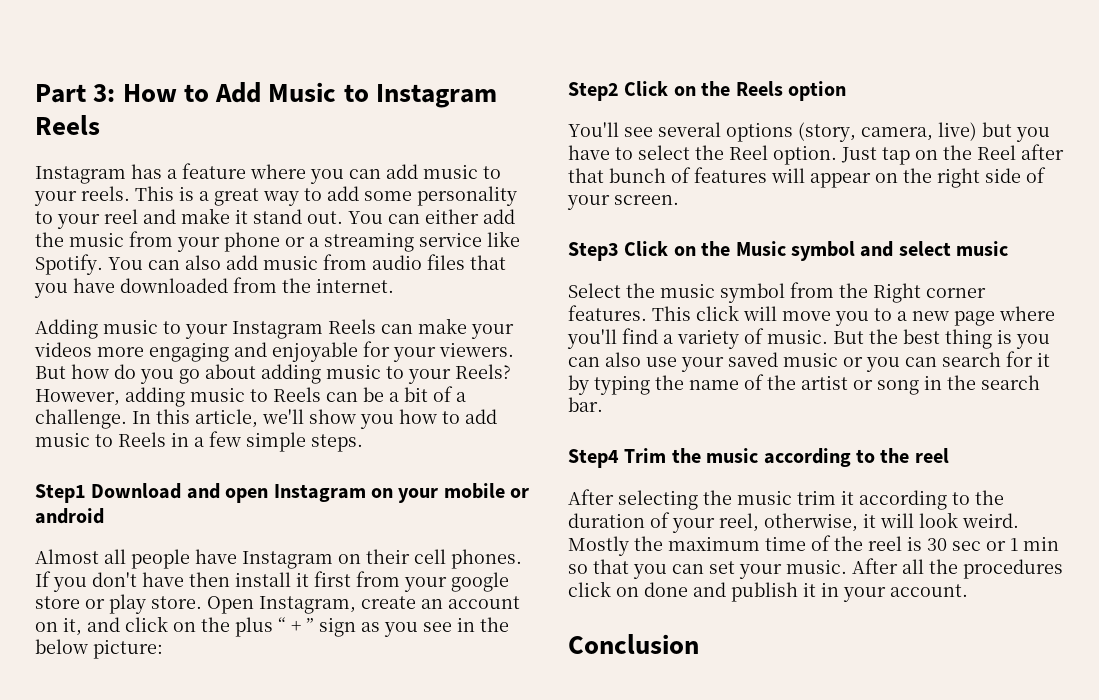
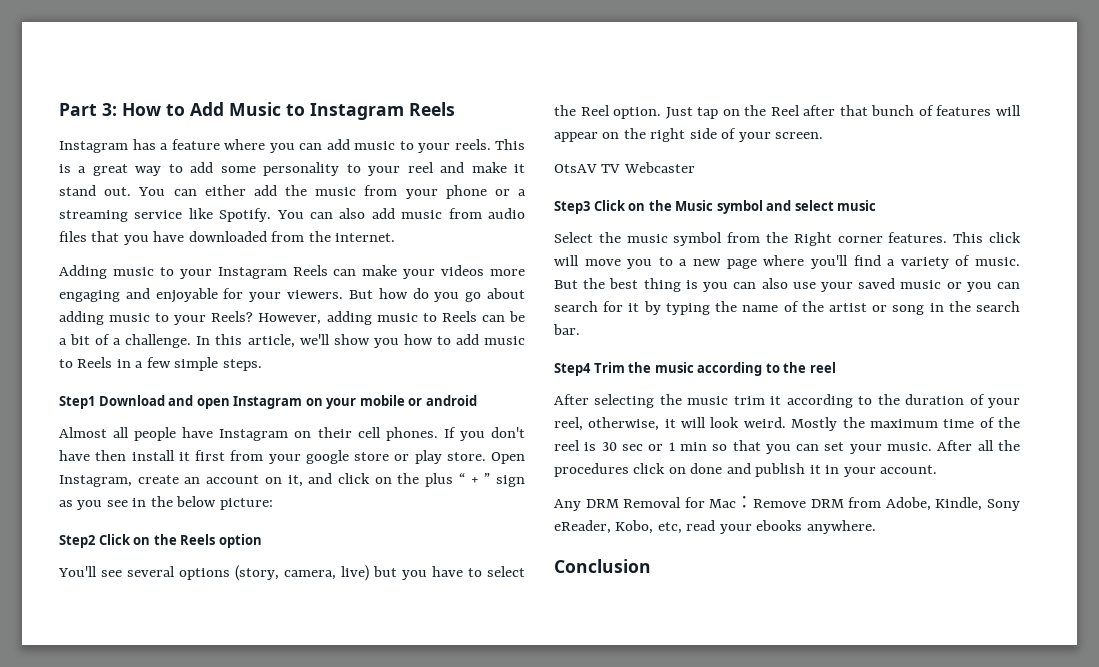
(679, 200) none -> [554,162,695,173] // OtsAV TV Webcaster
(968, 590) none -> [554,496,1020,511] [554,520,876,534] // Any DRM Removal for Mac：Remove DRM from Adobe, Kindle, Sony eReader, Kobo, etc, read your ebooks anywhere.

